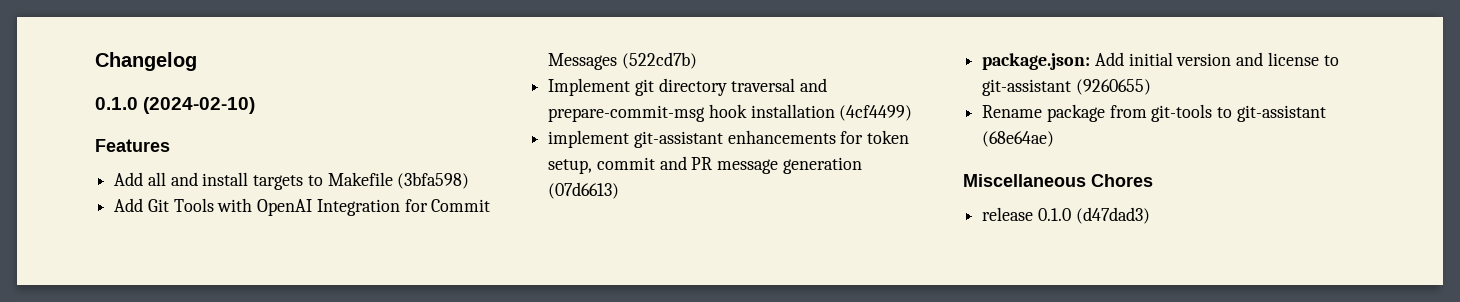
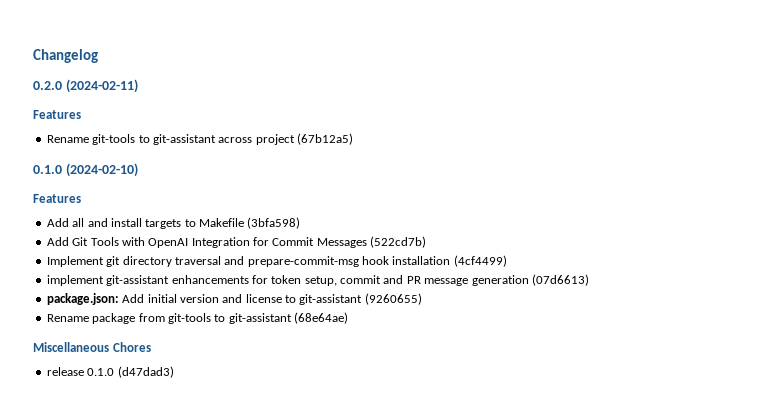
(197, 61) none -> [33,79,138,93] [33,110,81,119] [46,133,353,145] // 0.2.0 (2024-02-11) // Features // Rename git-tools to git-assistant across project (67b12a5)

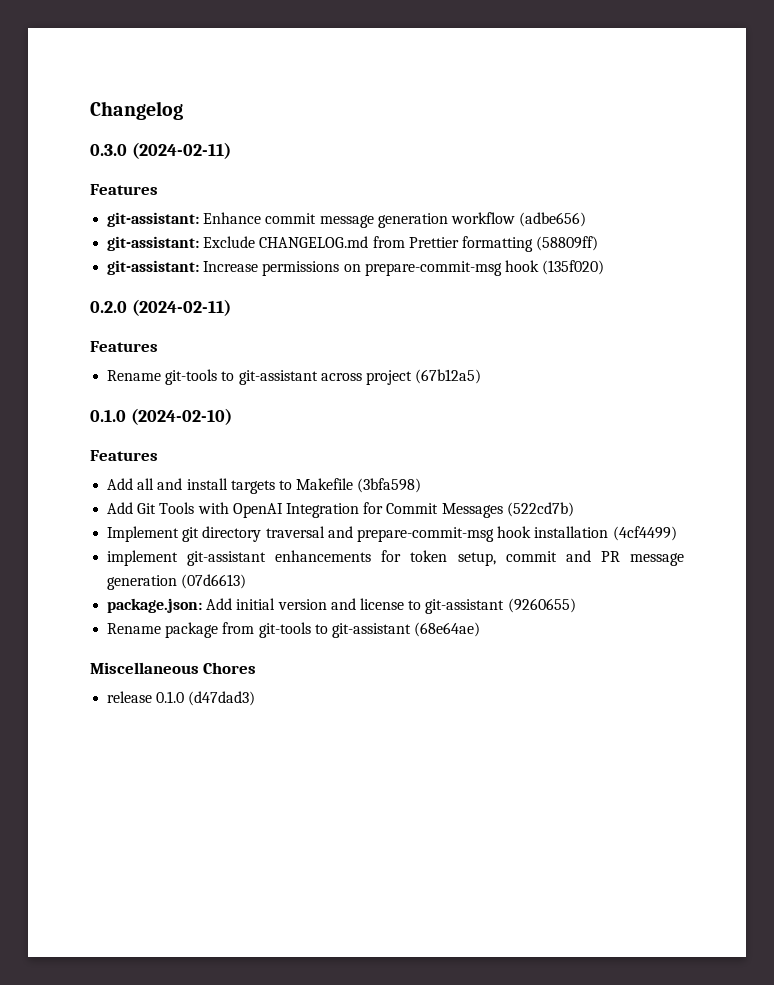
(98, 56) none -> [90,142,231,159] [90,184,158,195] [107,212,587,228] [107,236,599,252] [107,260,605,276] // 0.3.0 (2024-02-11) // Features // git-assistant: Enhance commit message generation workflow (adbe656) // git-assistant: Exclude CHANGELOG.md from Prettier formatting (58809ff) // git-assistant: Increase permissions on prepare-commit-msg hook (135f020)

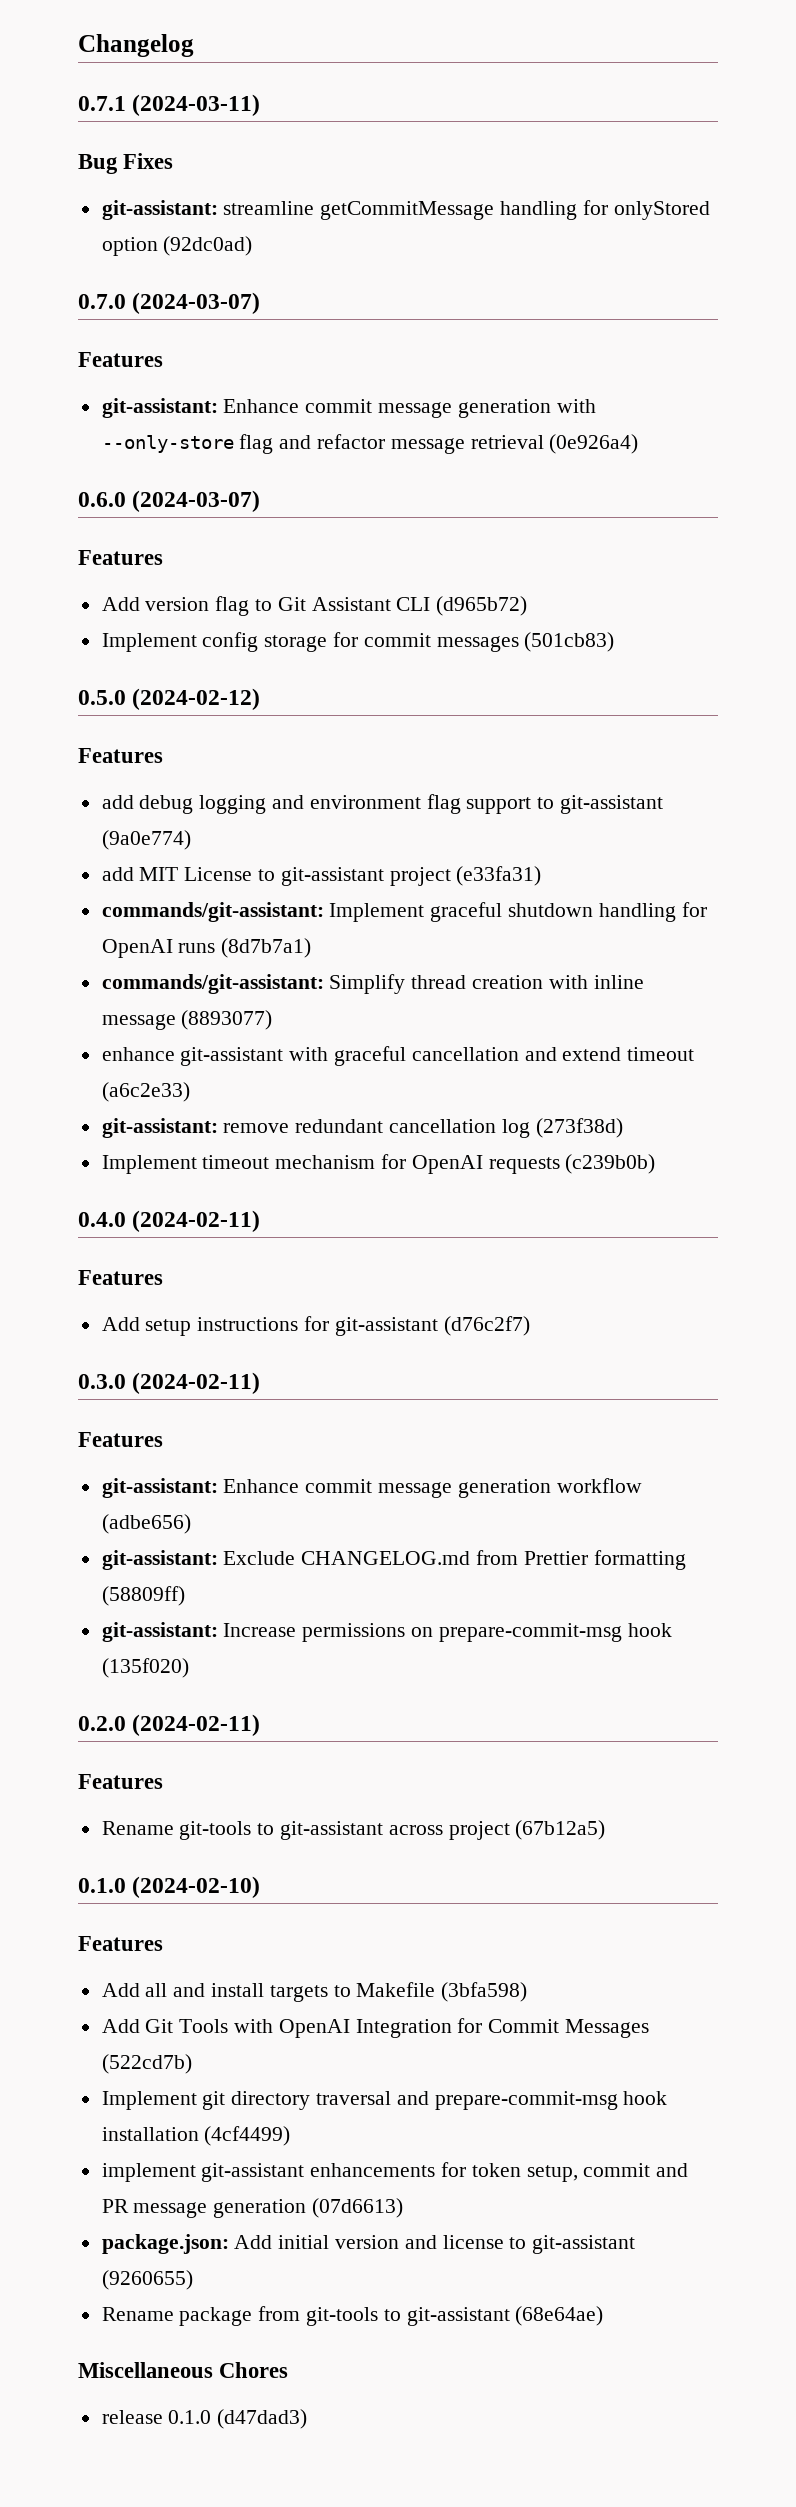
(183, 110) none -> [78,94,261,116] [78,153,174,174] [101,200,710,220] [101,236,253,256] [78,292,261,314] [78,352,163,367] [101,398,596,418] [101,434,639,454] [78,490,261,512] [78,550,163,565] [101,596,528,616] [101,632,615,652] [78,688,261,710] [78,748,163,763] [101,794,664,814] [101,830,191,850] [101,866,542,886] [101,902,707,922] [101,938,312,958] [101,974,644,994] [101,1010,273,1030] [101,1046,695,1066] [101,1082,190,1102] [101,1118,623,1138] [101,1154,656,1174] [78,1210,261,1232] [78,1270,163,1285] [101,1316,530,1336] // 0.7.1 (2024-03-11) // Bug Fixes // git-assistant: streamline getCommitMessage handling for onlyStored option (92dc0ad) // 0.7.0 (2024-03-07) // Features // git-assistant: Enhance commit message generation with --only-store flag and refactor message retrieval (0e926a4) // 0.6.0 (2024-03-07) // Features // Add version flag to Git Assistant CLI (d965b72) // Implement config storage for commit messages (501cb83) // 0.5.0 (2024-02-12) // Features // add debug logging and environment flag support to git-assistant (9a0e774) // add MIT License to git-assistant project (e33fa31) // commands/git-assistant: Implement graceful shutdown handling for OpenAI runs (8d7b7a1) // commands/git-assistant: Simplify thread creation with inline message (8893077) // enhance git-assistant with graceful cancellation and extend timeout (a6c2e33) // git-assistant: remove redundant cancellation log (273f38d) // Implement timeout mechanism for OpenAI requests (c239b0b) // 0.4.0 (2024-02-11) // Features // Add setup instructions for git-assistant (d76c2f7)

